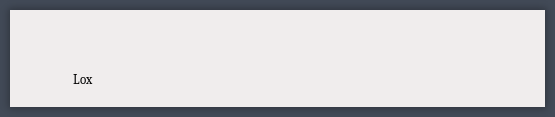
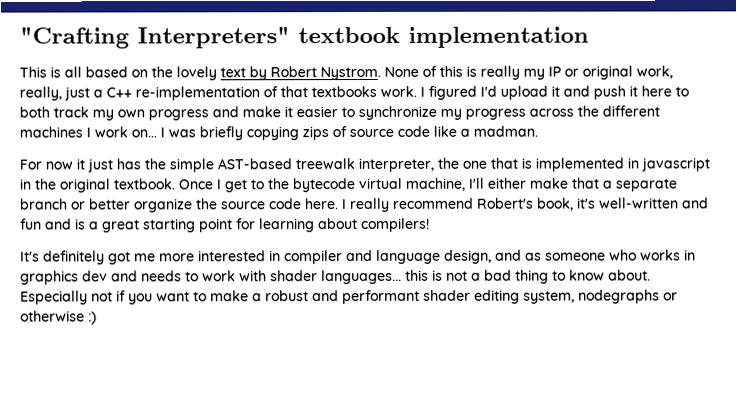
[73,74,93,84] Lox -> [19,26,589,49] [19,65,673,81] [19,85,689,101] [19,105,660,121] [19,125,538,141] [19,157,710,173] [19,177,677,193] [19,197,709,213] [20,217,430,233] [20,249,696,265] [20,269,651,285] [20,289,678,305] [20,310,97,325] "Crafting Interpreters" textbook implementation // This is all based on the lovely text by Robert Nystrom. None of this is really my IP or original work, really, just a C++ re-implementation of that textbooks work. I figured I'd upload it and push it here to both track my own progress and make it easier to synchronize my progress across the different machines I work on... I was briefly copying zips of source code like a madman. // For now it just has the simple AST-based treewalk interpreter, the one that is implemented in javascript in the original textbook. Once I get to the bytecode virtual machine, I'll either make that a separate branch or better organize the source code here. I really recommend Robert's book, it's well-written and fun and is a great starting point for learning about compilers! // It's definitely got me more interested in compiler and language design, and as someone who works in graphics dev and needs to work with shader languages... this is not a bad thing to know about. Especially not if you want to make a robust and performant shader editing system, nodegraphs or otherwise :)

